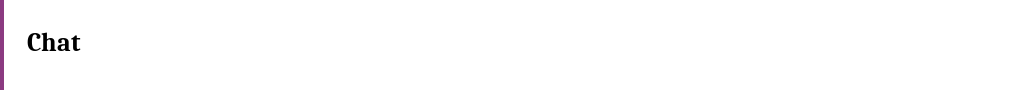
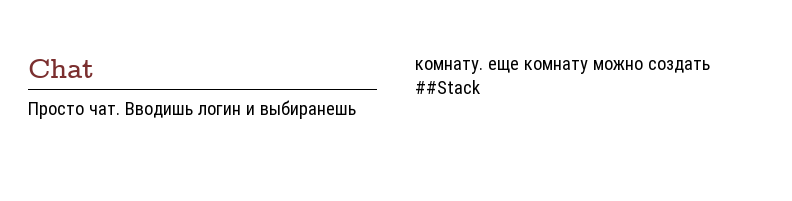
(81, 41) none -> [28,100,356,119] [415,60,710,74] [415,80,480,94] // Просто чат. Вводишь логин и выбиранешь комнату. еще комнату можно создать ##Stack

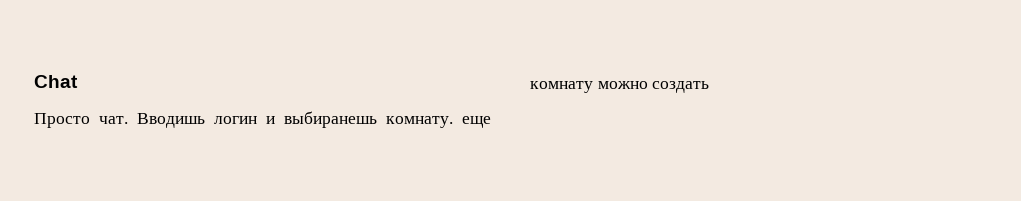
[415,80,480,94] ##Stack -> (710, 87) none

